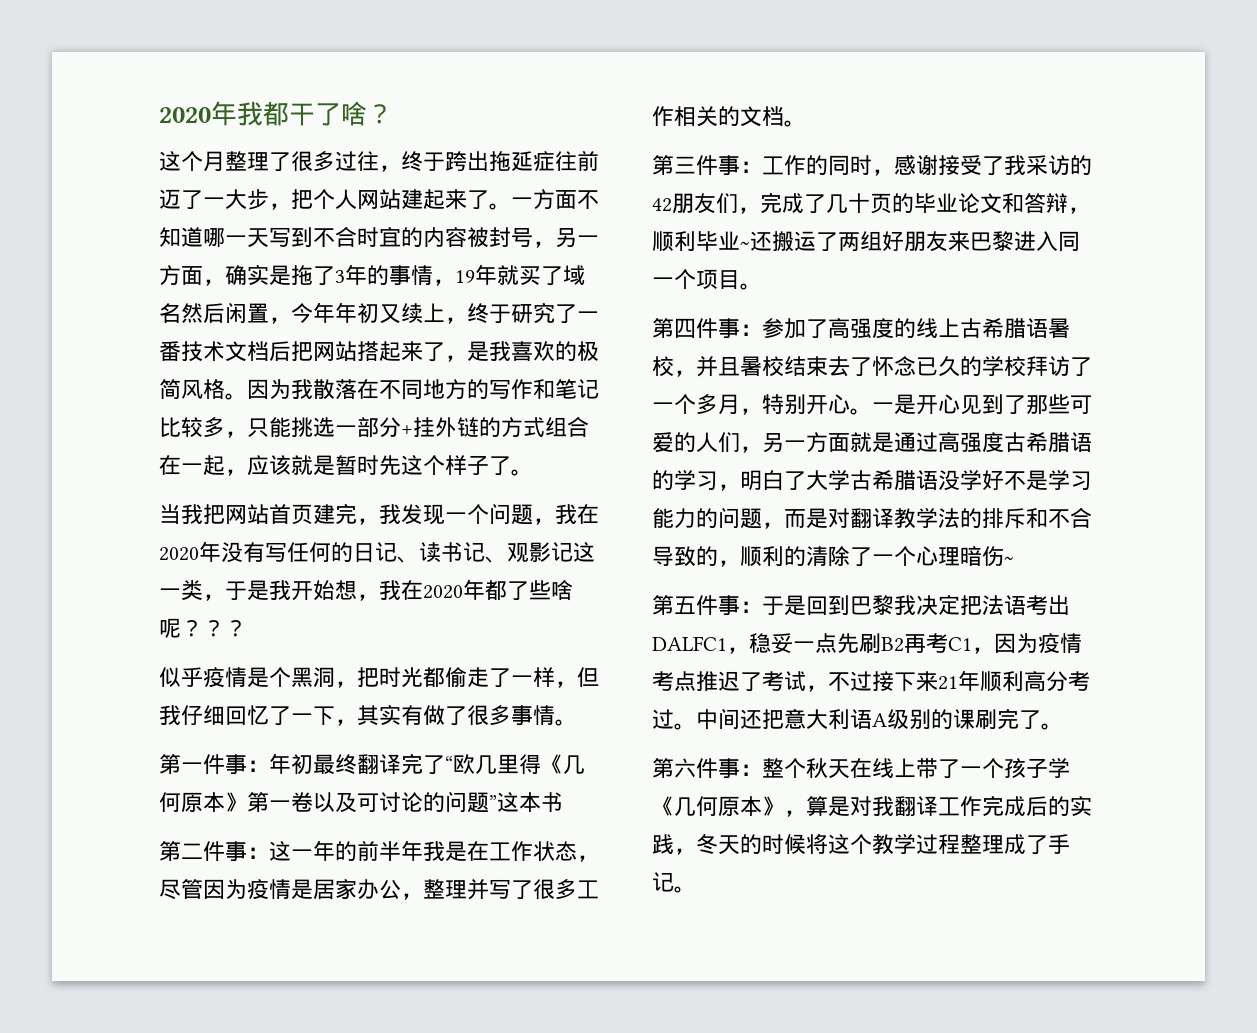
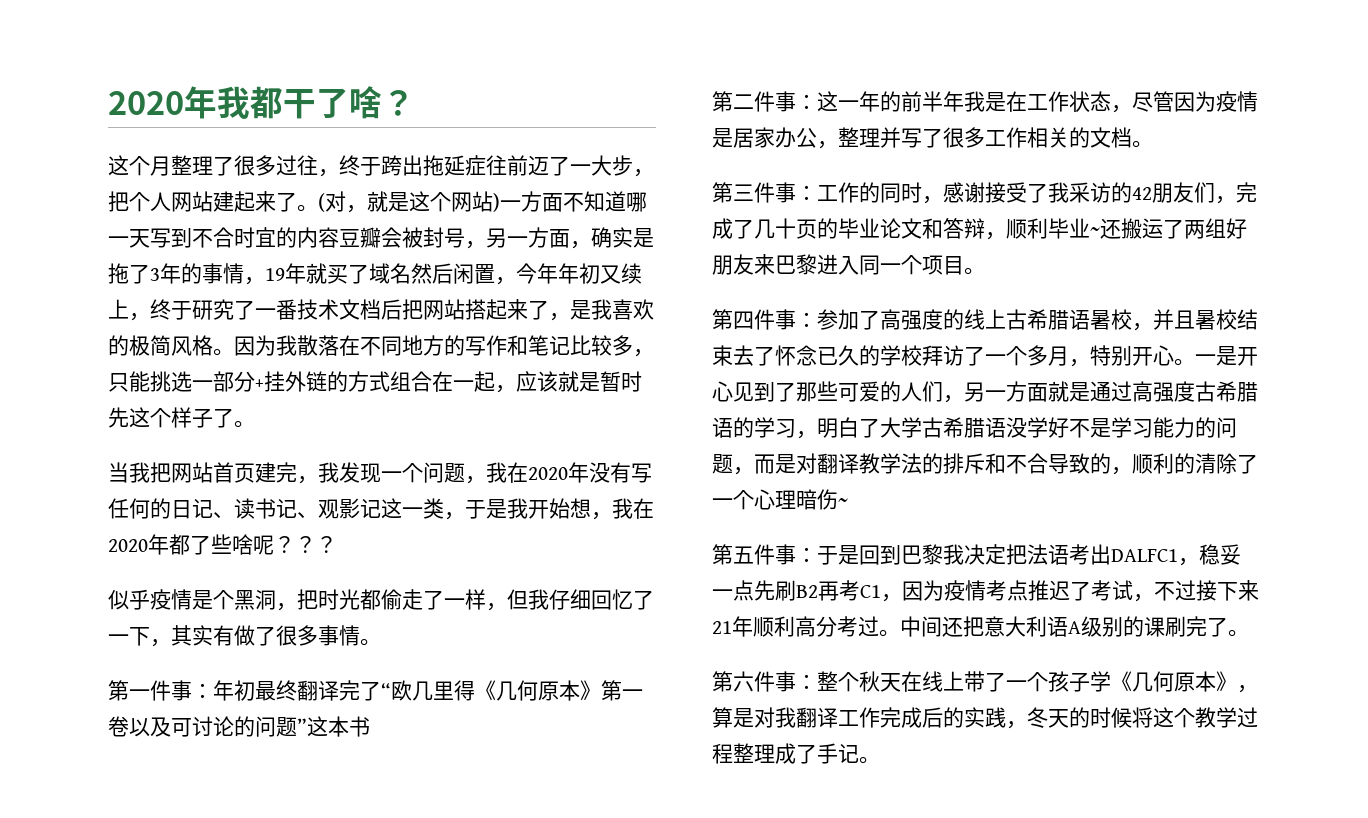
(511, 206) none -> [318,191,500,213] (对，就是这个网站)
(467, 237) none -> [339,227,402,248] 豆瓣会

